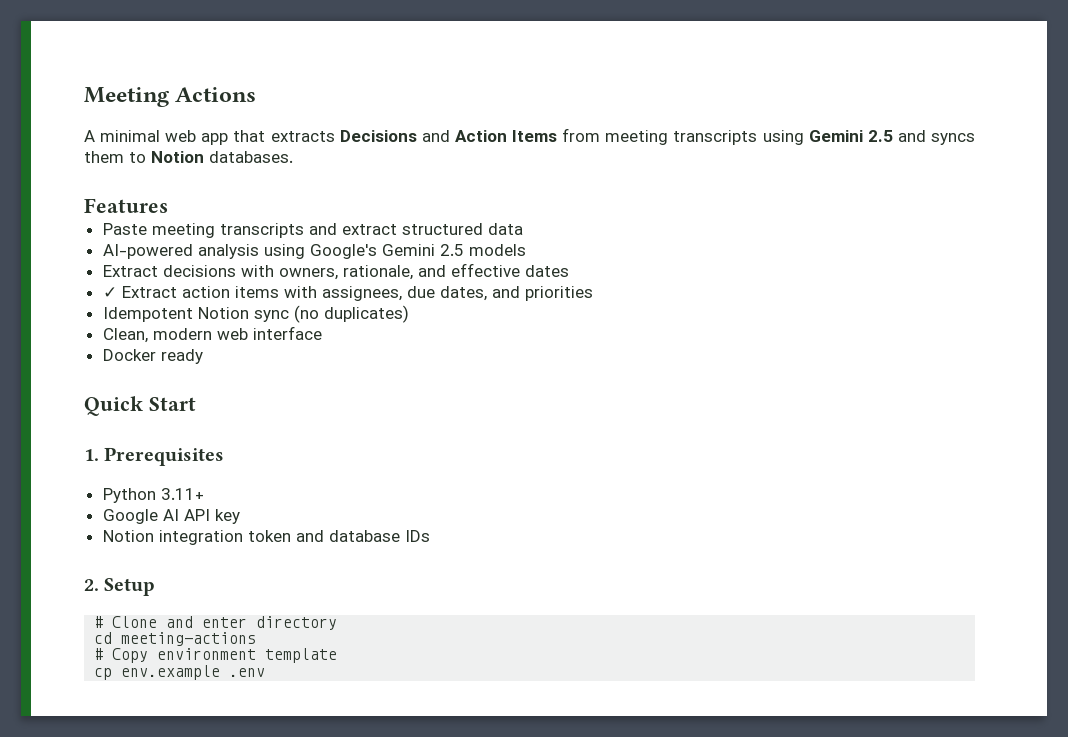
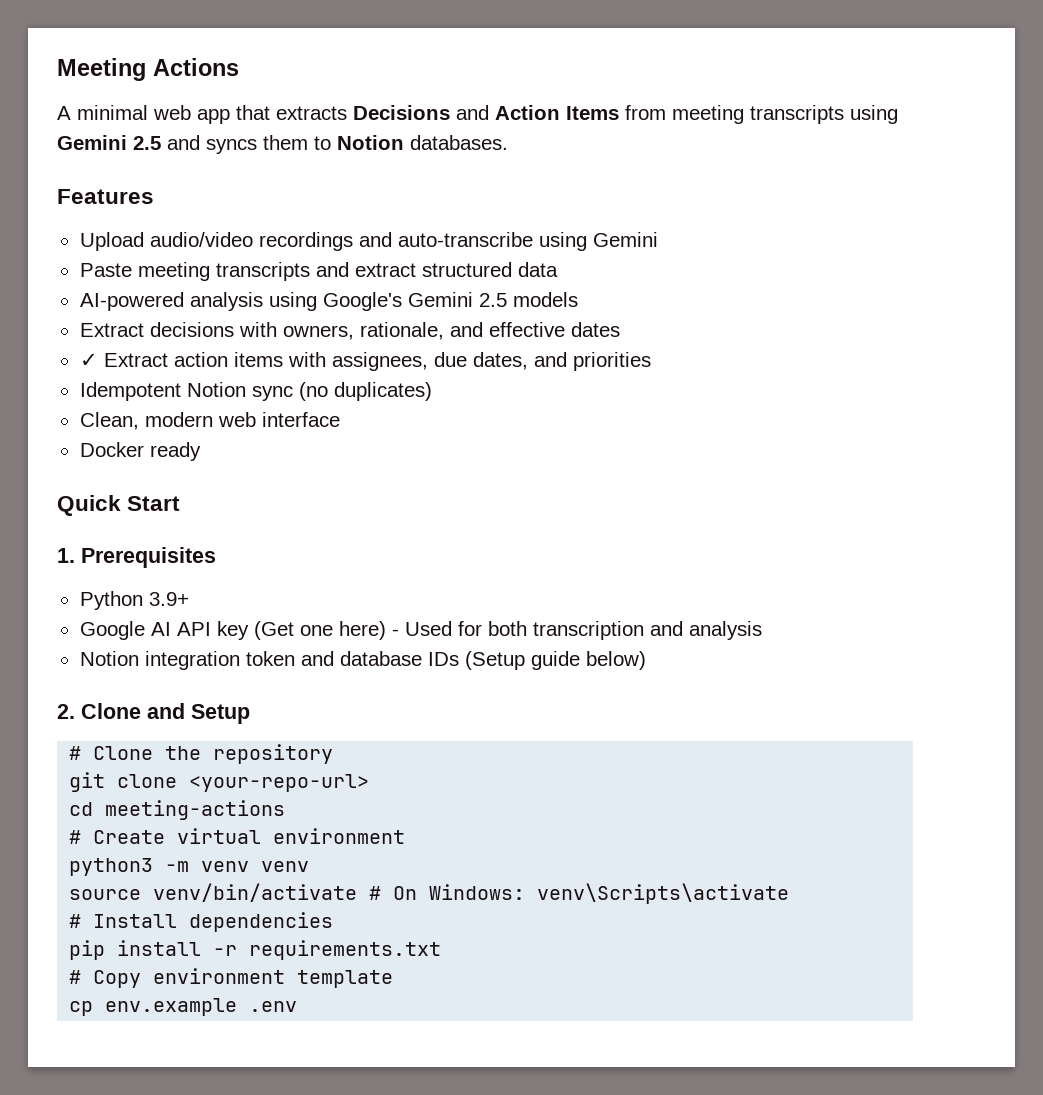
(168, 205) none -> [79,232,658,251] // Upload audio/video recordings and auto-transcribe using Gemini
[160,488,204,500] 3.11+ -> [148,592,189,606] 3.9+
(240, 516) none -> [253,621,762,640] (Get one here) - Used for both transcription and analysis
(430, 536) none -> [464,651,646,670] (Setup guide below)
(99, 585) none -> [81,703,185,719] Clone and
[166,616,338,630] [94,632,257,646] and enter directory // cd meeting-actions -> [165,744,334,764] [69,772,370,792] [69,800,286,820] [69,828,406,844] [69,858,310,876] [69,883,790,904] [69,912,334,932] [69,940,442,960] the repository // git clone <your-repo-url> // cd meeting-actions // # Create virtual environment // python3 -m venv venv // source venv/bin/activate # On Windows: venv\Scripts\activate // # Install dependencies // pip install -r requirements.txt

